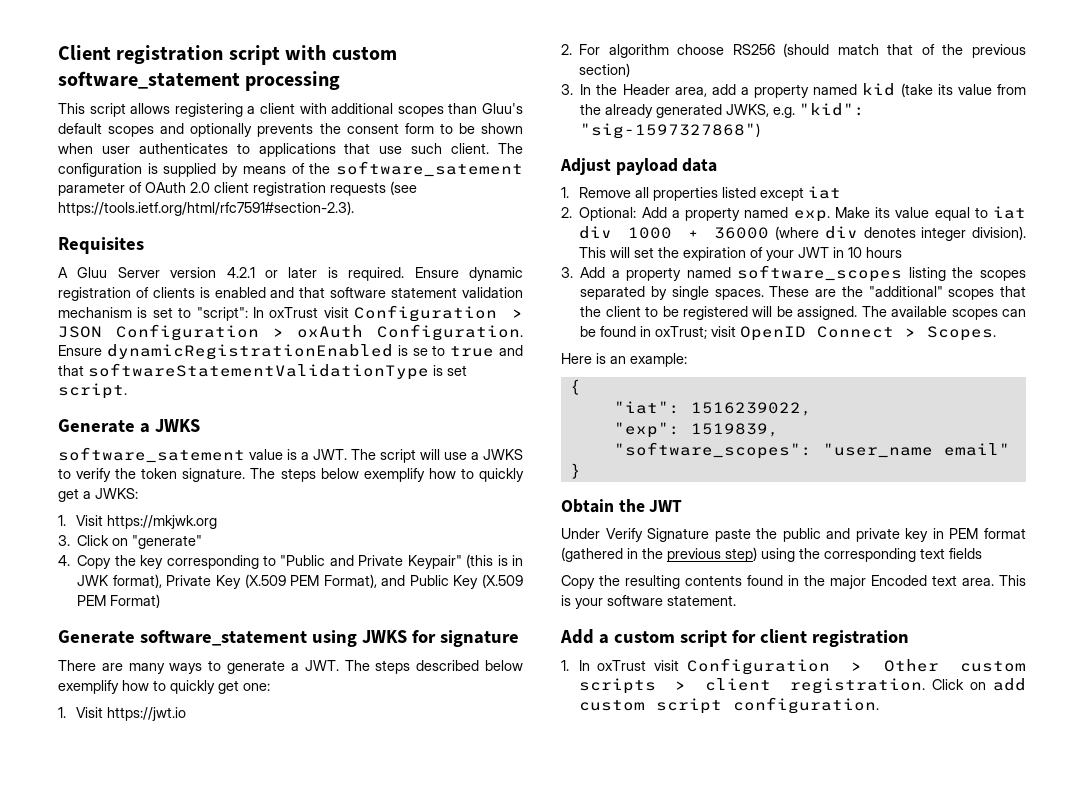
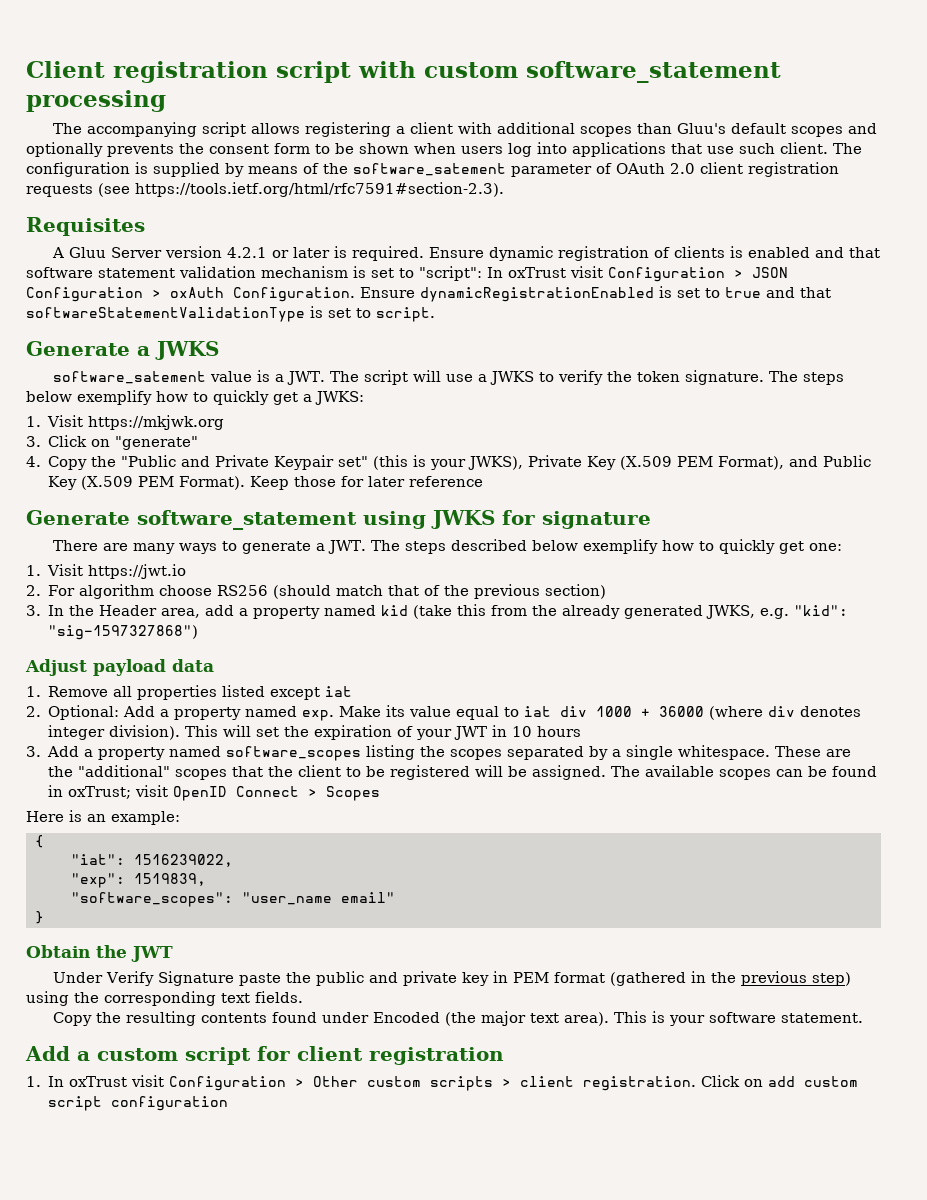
[58,103,85,114] This -> [52,122,197,137] The accompanying
[101,143,250,154] user authenticates to -> [461,142,567,157] users log into
[412,348,428,356] se -> [677,288,700,298] set
(467, 370) none -> [356,308,371,318] to
[140,554,523,569] [77,574,162,588] key corresponding to "Public and Private Keypair" (this is in JWK format), -> [121,455,524,470] "Public and Private Keypair set" (this is your JWKS),
[110,594,161,608] Format) -> [179,476,484,490] Format). Keep those for later reference
[937,84,992,95] its value -> [457,604,487,616] this
[671,286,764,300] single spaces. -> [612,745,771,760] a single whitespace.
[927,326,997,341] Scopes. -> [326,786,381,801] Scopes
[949,548,982,559] fields -> [255,991,303,1003] fields.
[788,575,994,589] in the major Encoded text area. -> [321,1011,609,1026] under Encoded (the major text area).
[732,697,879,714] configuration. -> [111,1096,229,1111] configuration

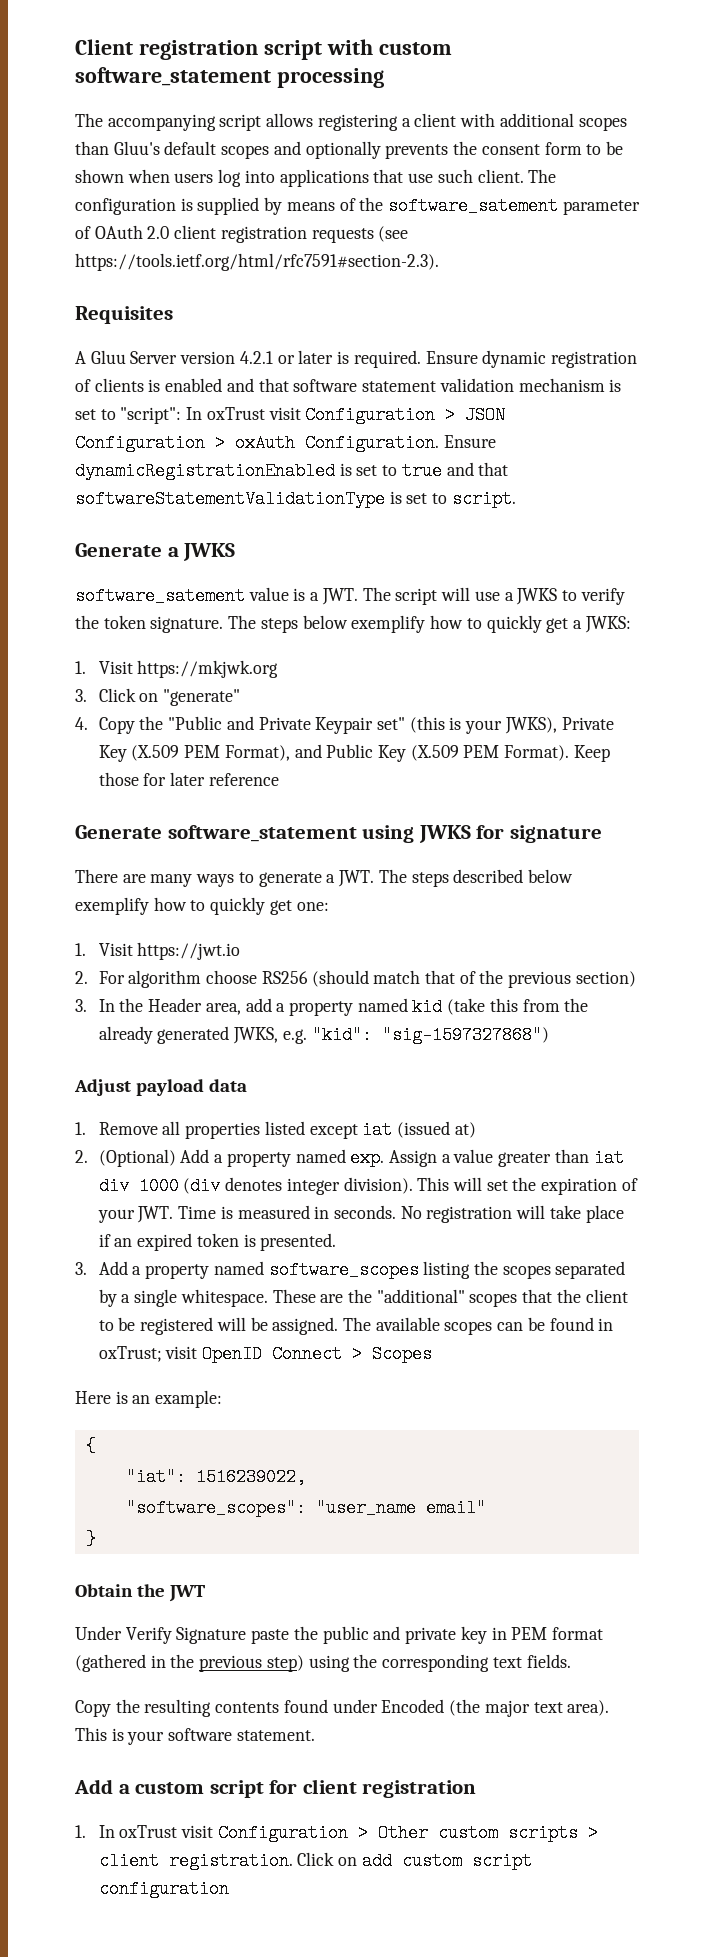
[26,705,120,720] // 2. Optional: -> [396,1121,476,1138] [75,1149,176,1167] (issued at) // 2. (Optional)
[339,705,796,720] Make its value equal to iat div 1000 + 36000 (where div -> [388,1149,624,1167] [98,1177,221,1195] Assign a value greater than iat div 1000 (div
[454,725,582,740] JWT in 10 hours -> [137,1205,624,1223] [98,1233,337,1251] JWT. Time is measured in seconds. No registration will take place if an expired token is presented.
[70,873,206,888] // "exp": 1519839, -> (306, 1477) none

